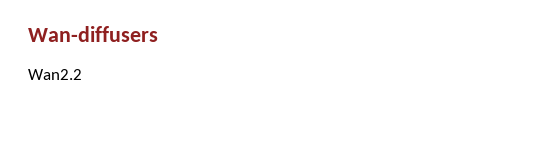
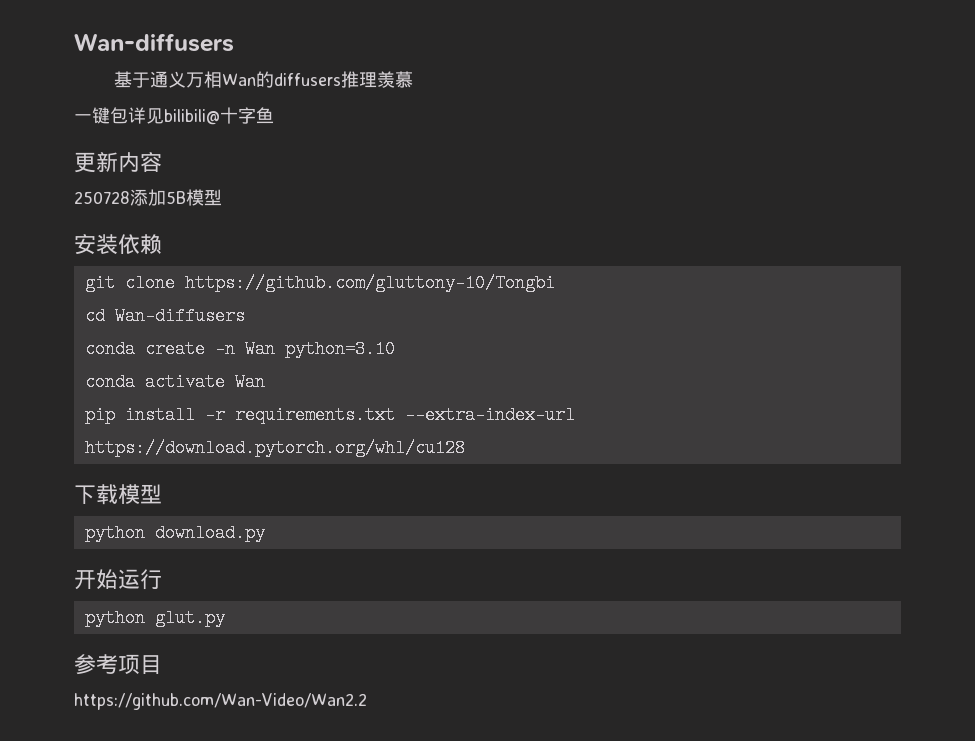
[28,26,158,42] [28,69,82,80] Wan-diffusers // Wan2.2 -> [74,33,234,52] [114,71,414,88] [74,107,274,125] [74,152,162,173] [74,189,222,206] [74,234,162,255] [84,274,555,292] [84,307,245,325] [84,340,395,358] [84,373,265,391] [84,406,575,424] [84,439,465,457] [74,484,162,505] [84,524,265,542] [74,569,162,590] [84,609,225,627] [74,654,162,675] [74,693,367,710] Wan-diffusers // 基于通义万相Wan的diffusers推理羡慕 // 一键包详见bilibili@十字鱼 // 更新内容 // 250728添加5B模型 // 安装依赖 // git clone https://github.com/gluttony-10/Tongbi // cd Wan-diffusers // conda create -n Wan python=3.10 // conda activate Wan // pip install -r requirements.txt --extra-index-url https://download.pytorch.org/whl/cu128 // 下载模型 // python download.py // 开始运行 // python glut.py // 参考项目 // https://github.com/Wan-Video/Wan2.2

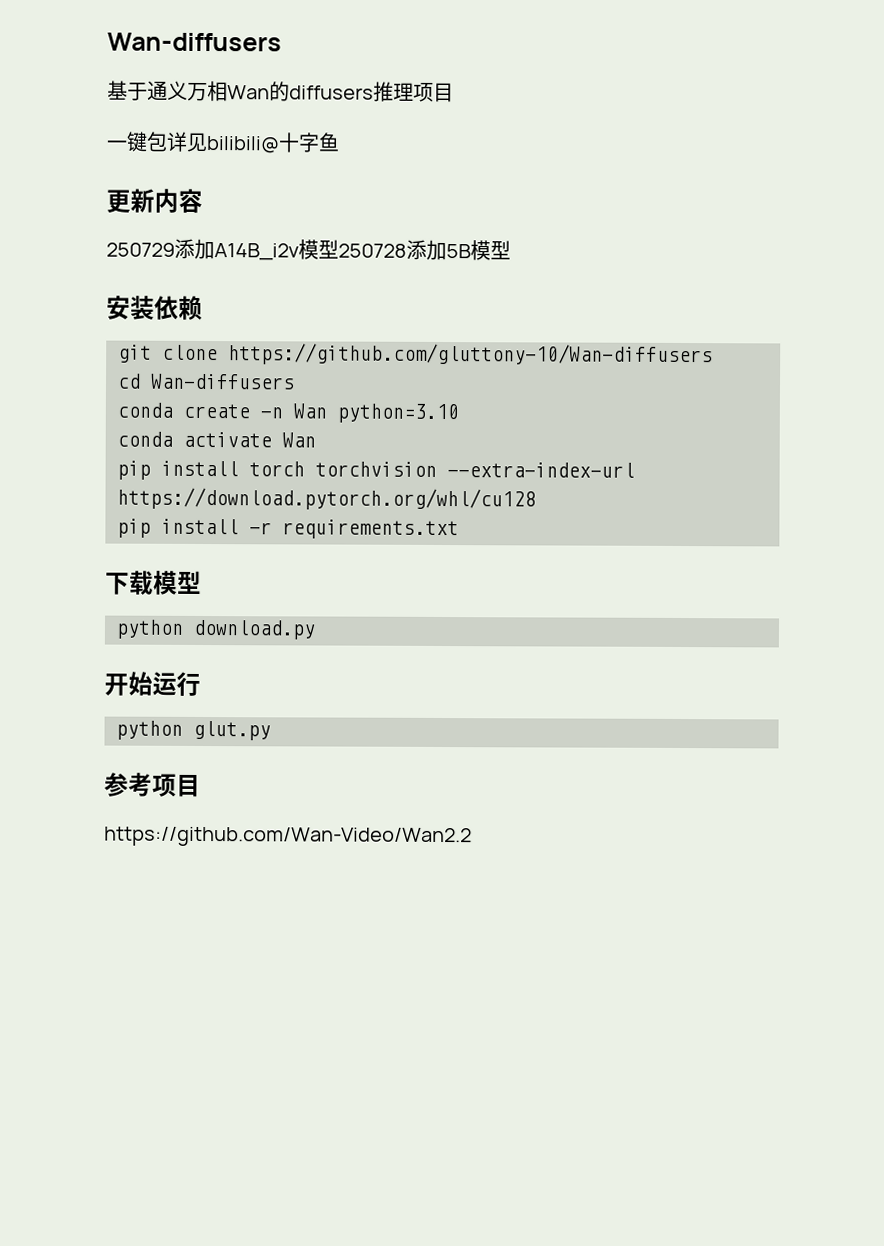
[377,71,414,88] 羡慕 -> [413,82,454,103] 项目
(162, 162) none -> [106,238,339,261] 250729添加A14B_i2v模型
[184,274,555,292] https://github.com/gluttony-10/Tongbi -> [228,343,713,367] https://github.com/gluttony-10/Wan-diffusers
(265, 382) none -> [117,460,635,480] [117,487,536,511] // pip install torch torchvision --extra-index-url https://download.pytorch.org/whl/cu128
[404,406,575,424] [84,439,465,457] --extra-index-url https://download.pytorch.org/whl/cu128 -> (459, 529) none

